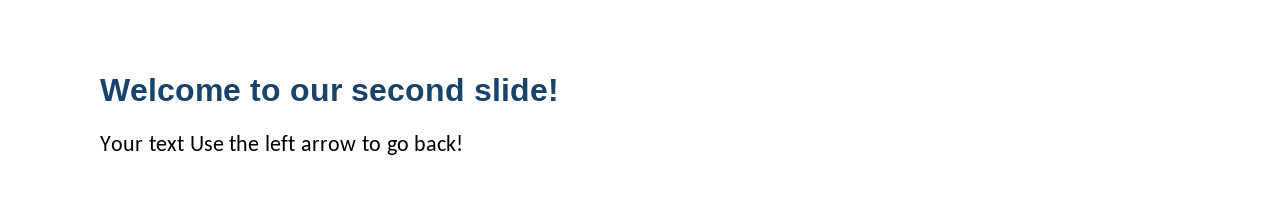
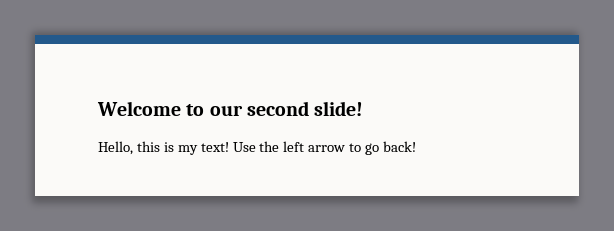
[100,136,184,151] Your text -> [98,141,229,155] Hello, this is my text!

